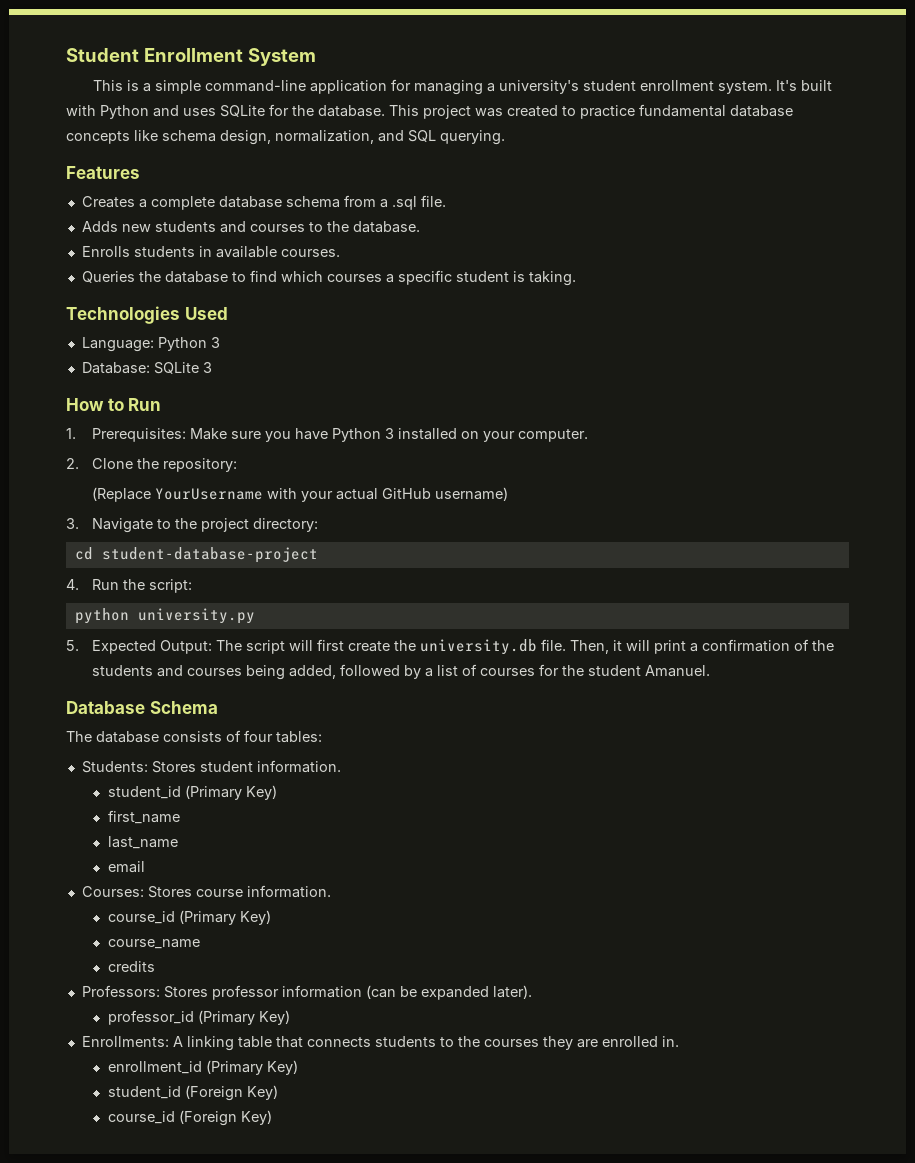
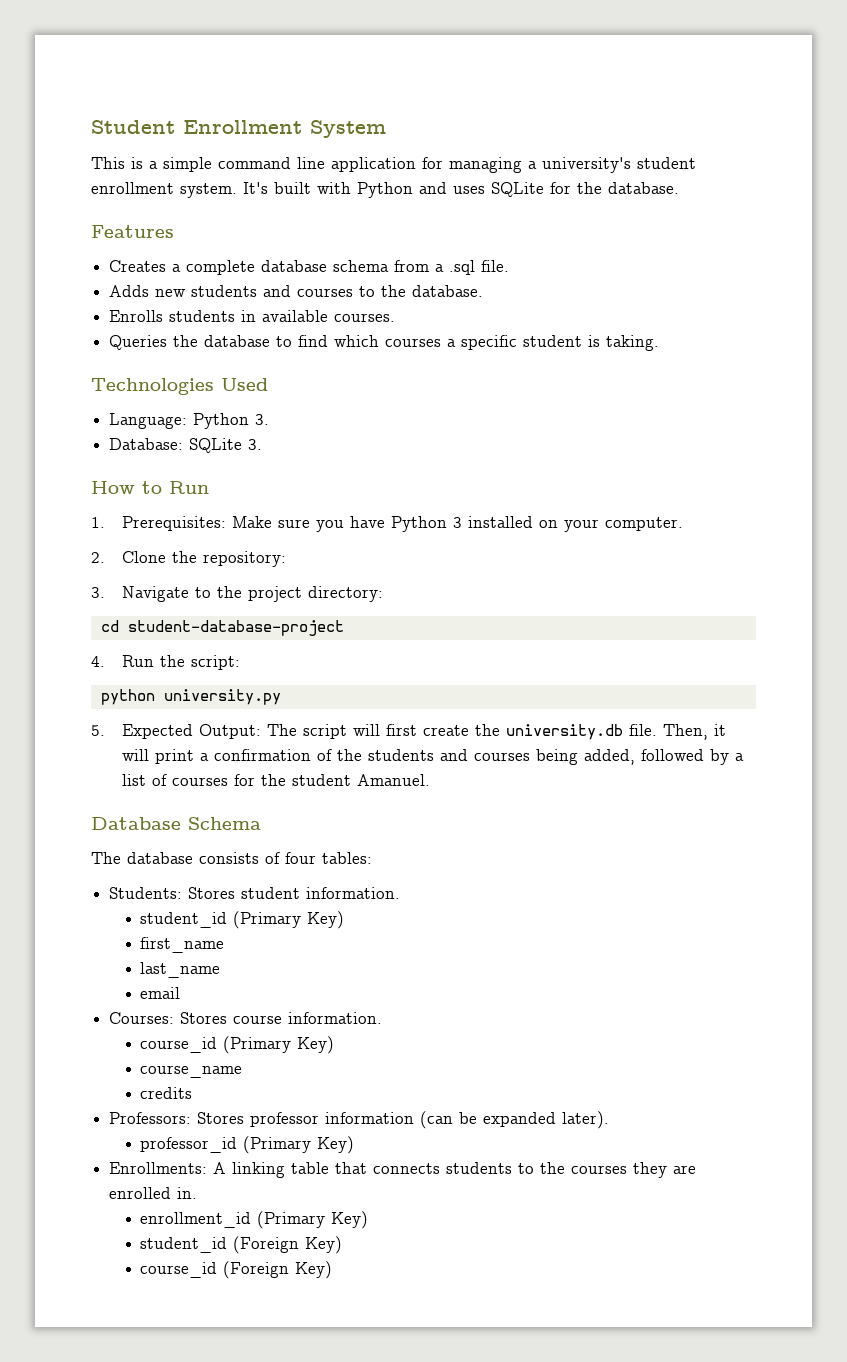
[205,80,307,92] command-line -> [218,157,325,169] command line
[389,104,793,119] [66,130,505,145] This project was created to practice fundamental database concepts like schema design, normalization, and SQL querying. -> (679, 188) none
[210,337,220,348] 3 -> [255,414,270,425] 3.
[202,362,212,373] 3 -> [248,439,263,450] 3.
[91,487,508,502] // (Replace YourUsername with your actual GitHub username) -> (287, 559) none

